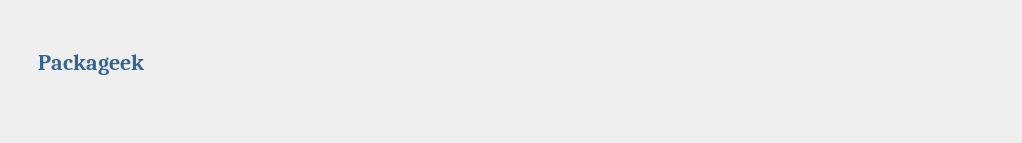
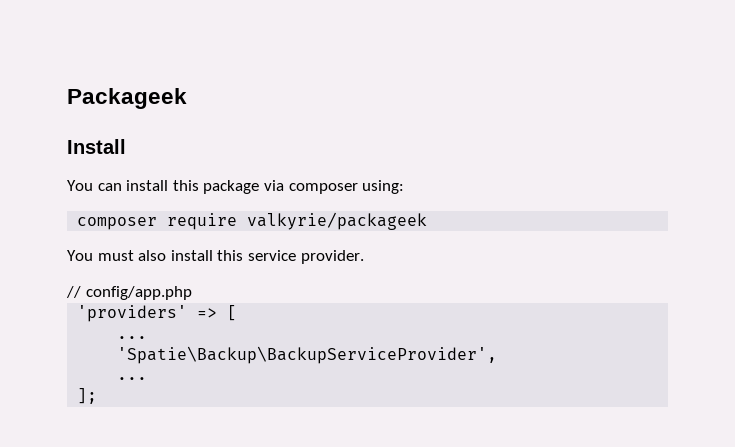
(145, 64) none -> [67,139,126,154] [67,180,405,194] [77,212,428,230] [67,250,364,264] [66,286,192,300] [77,305,238,322] [117,336,148,339] [117,346,498,364] [117,377,148,380] [77,388,98,404] // Install // You can install this package via composer using: // composer require valkyrie/packageek // You must also install this service provider. // // config/app.php // 'providers' => [ // ... // 'Spatie\Backup\BackupServiceProvider', // ... // ];

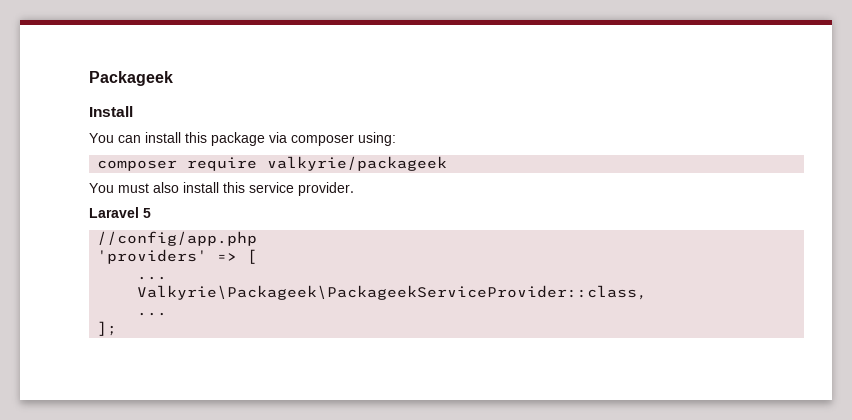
[66,286,192,300] // config/app.php -> [89,207,151,218] [97,231,258,246] Laravel 5 // //config/app.php
[117,346,498,364] 'Spatie\Backup\BackupServiceProvider', -> [137,285,648,300] Valkyrie\Packageek\PackageekServiceProvider::class,

